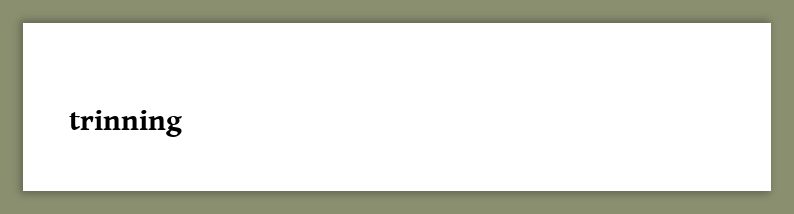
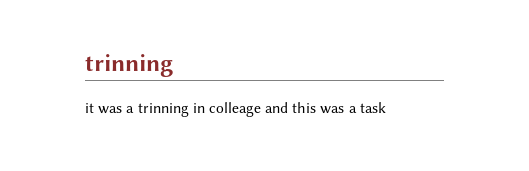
[69,110,182,137] trinning -> [85,54,173,77] [85,102,386,117] trinning // it was a trinning in colleage and this was a task

